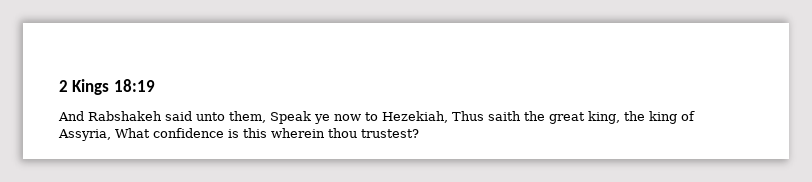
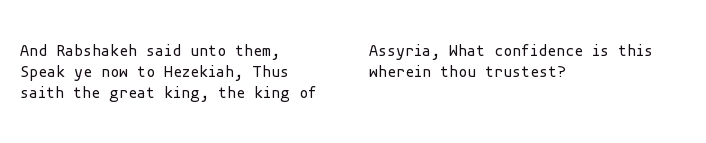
[59,79,155,95] 2 Kings 18:19 // -> (20, 50) none

